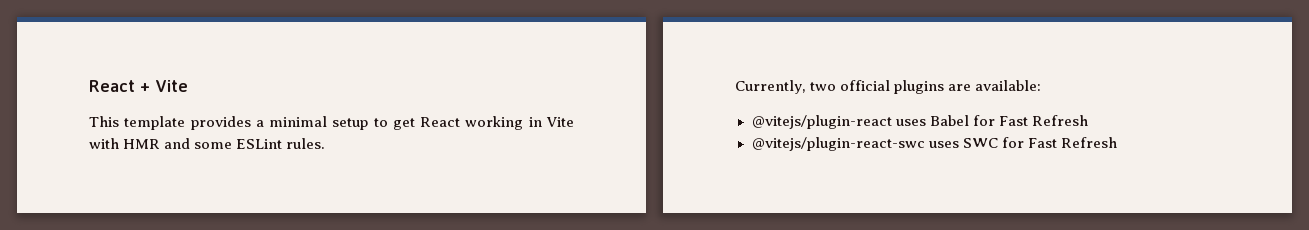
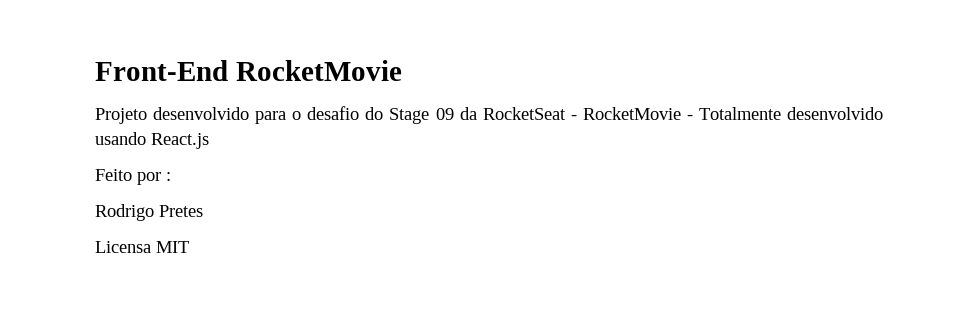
[89,80,188,92] [89,116,574,130] [89,138,326,149] [735,80,1042,94] [751,115,1088,129] [751,137,1117,151] React + Vite // This template provides a minimal setup to get React working in Vite with HMR and some ESLint rules. // Currently, two official plugins are available: // @vitejs/plugin-react uses Babel for Fast Refresh // @vitejs/plugin-react-swc uses SWC for Fast Refresh -> [95,60,402,81] [95,106,883,124] [95,132,209,149] [95,169,171,185] [95,204,203,221] [95,241,189,253] Front-End RocketMovie // Projeto desenvolvido para o desafio do Stage 09 da RocketSeat - RocketMovie - Totalmente desenvolvido usando React.js // Feito por : // Rodrigo Pretes // Licensa MIT

